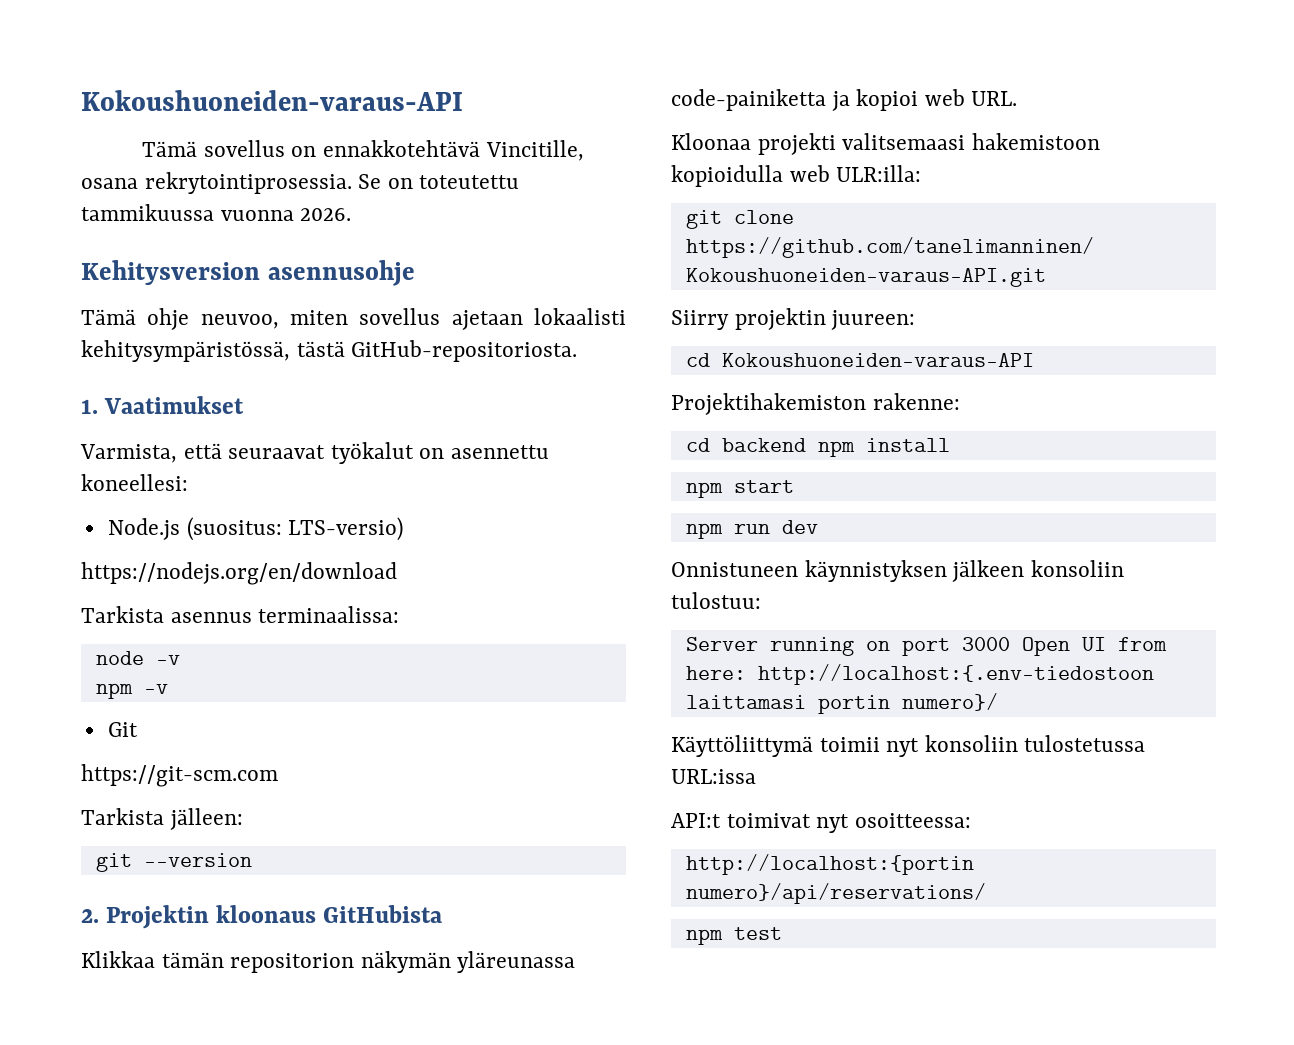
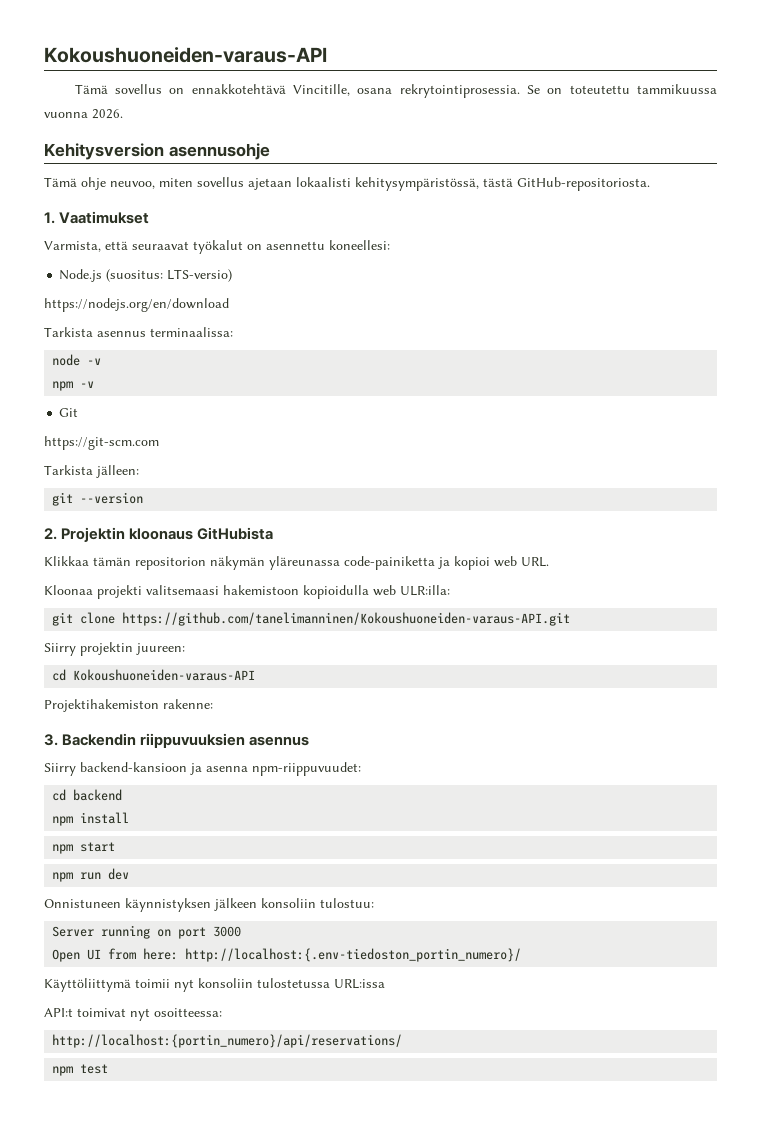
(960, 401) none -> [44,733,310,748] [44,762,361,776] // 3. Backendin riippuvuuksien asennus // Siirry backend-kansioon ja asenna npm-riippuvuudet:
(806, 445) none -> (123, 795) //
(1010, 644) none -> (242, 931) //
[757,664,1154,685] [685,693,998,714] http://localhost:{.env-tiedostoon laittamasi portin numero}/ -> [185,948,522,962] http://localhost:{.env-tiedoston_portin_numero}/
[685,854,974,875] [685,883,986,904] http://localhost:{portin numero}/api/reservations/ -> [52,1034,403,1048] http://localhost:{portin_numero}/api/reservations/

